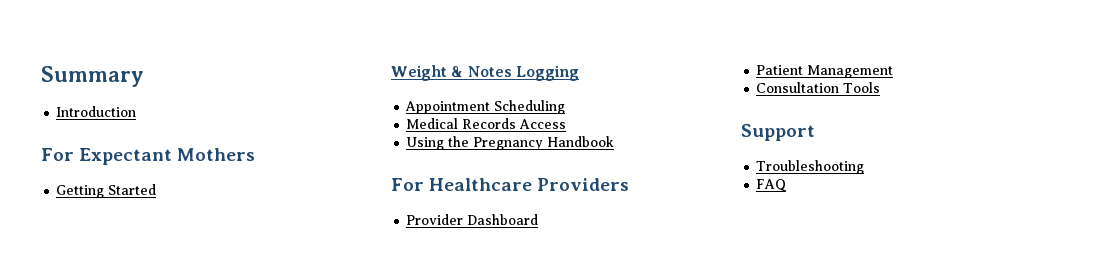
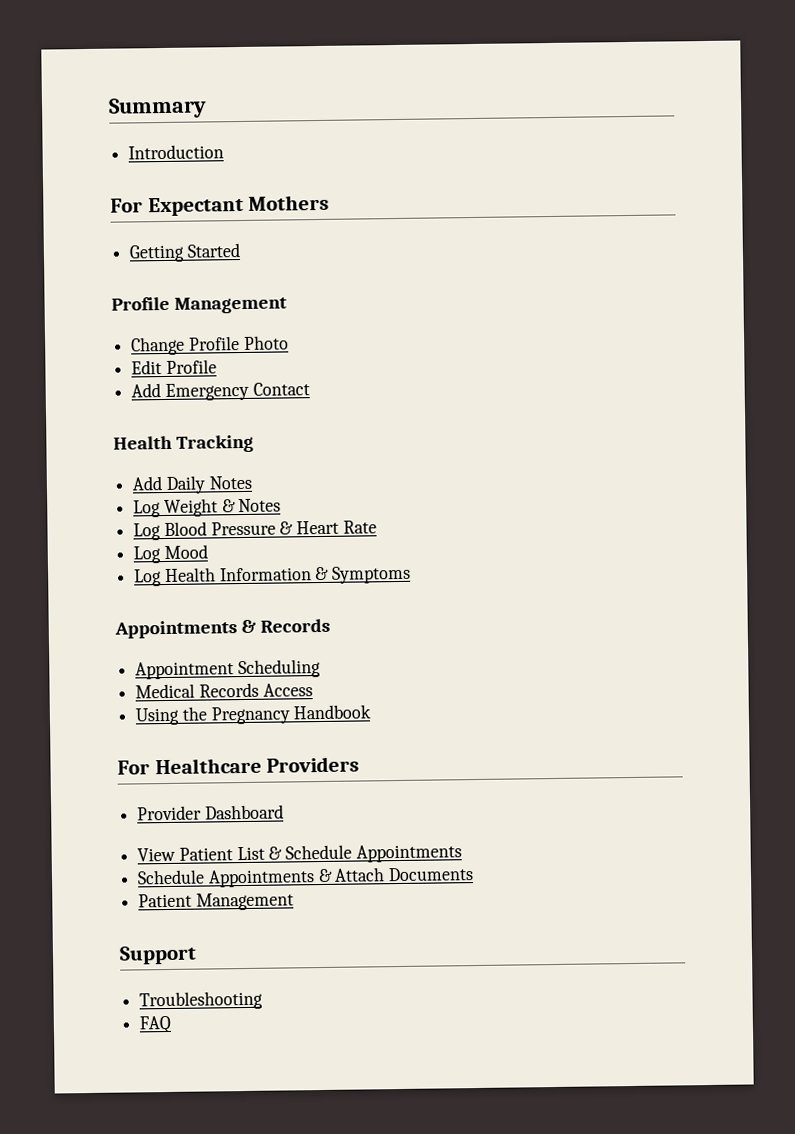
[391,65,579,81] Weight & Notes Logging -> [111,296,288,314] [131,335,289,356] [131,359,217,375] [131,382,310,401] [113,434,255,453] [132,475,252,494] [133,498,282,518] [133,520,377,541] [133,544,208,564] [134,565,412,587] [114,618,331,639] Profile Management // Change Profile Photo // Edit Profile // Add Emergency Contact // Health Tracking // Add Daily Notes // Log Weight & Notes // Log Blood Pressure & Heart Rate // Log Mood // Log Health Information & Symptoms // Appointments & Records
(539, 219) none -> [137,844,462,863] [137,867,475,888] // View Patient List & Schedule Appointments // Schedule Appointments & Attach Documents
[756,82,881,93] // Consultation Tools -> (294, 901) none

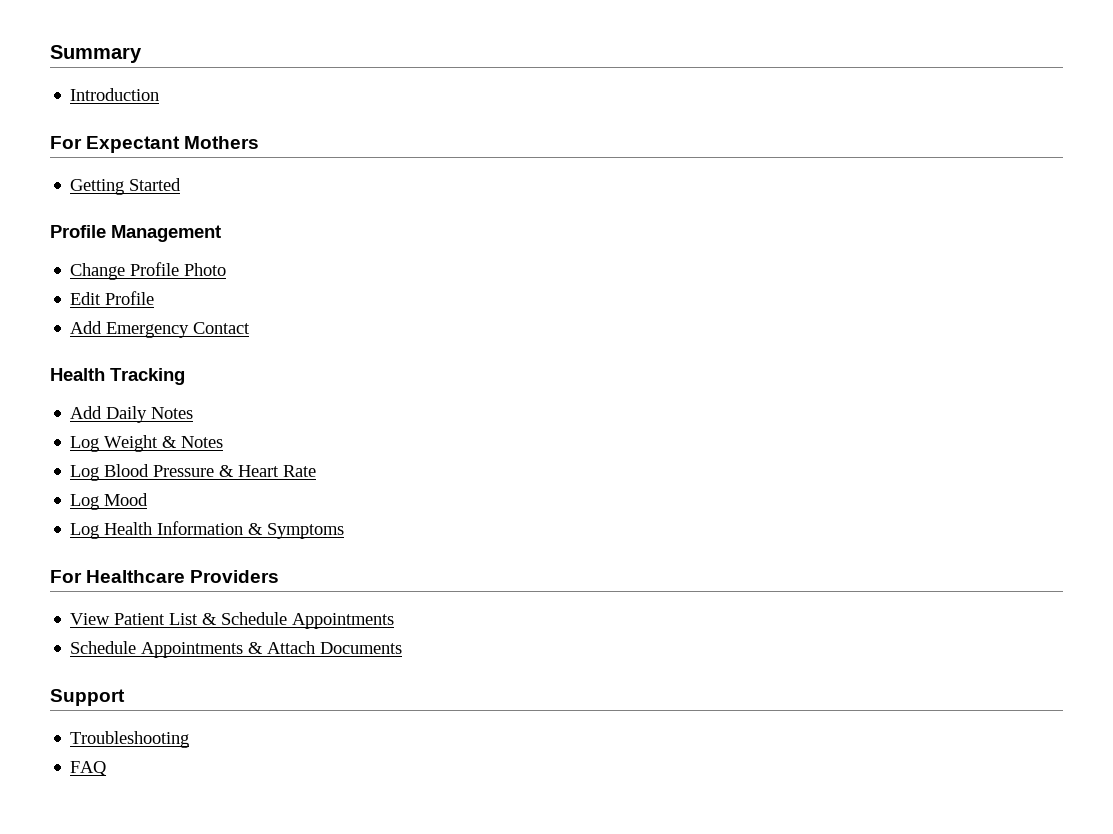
[114,618,331,639] [135,659,321,680] [135,682,313,699] [135,704,372,726] // Appointments & Records // Appointment Scheduling // Medical Records Access // Using the Pregnancy Handbook -> (345, 531) none
[137,804,284,821] // Provider Dashboard -> (280, 576) none
[138,892,294,911] // Patient Management -> (403, 648) none

